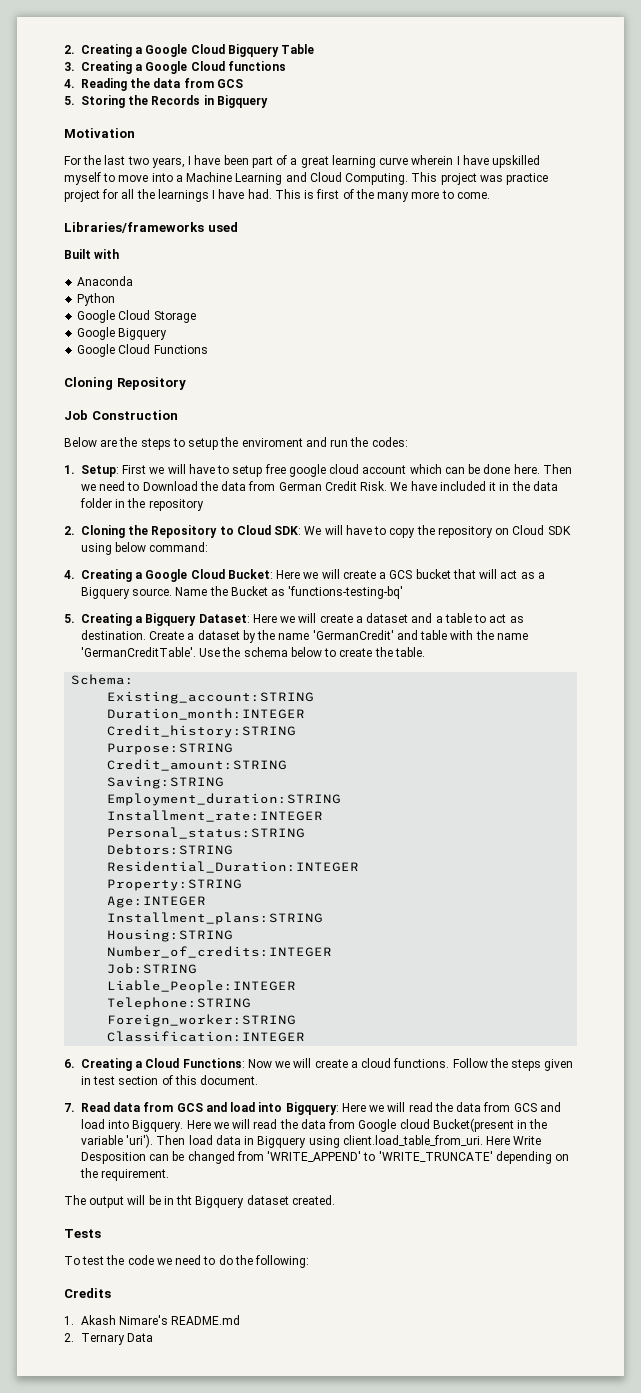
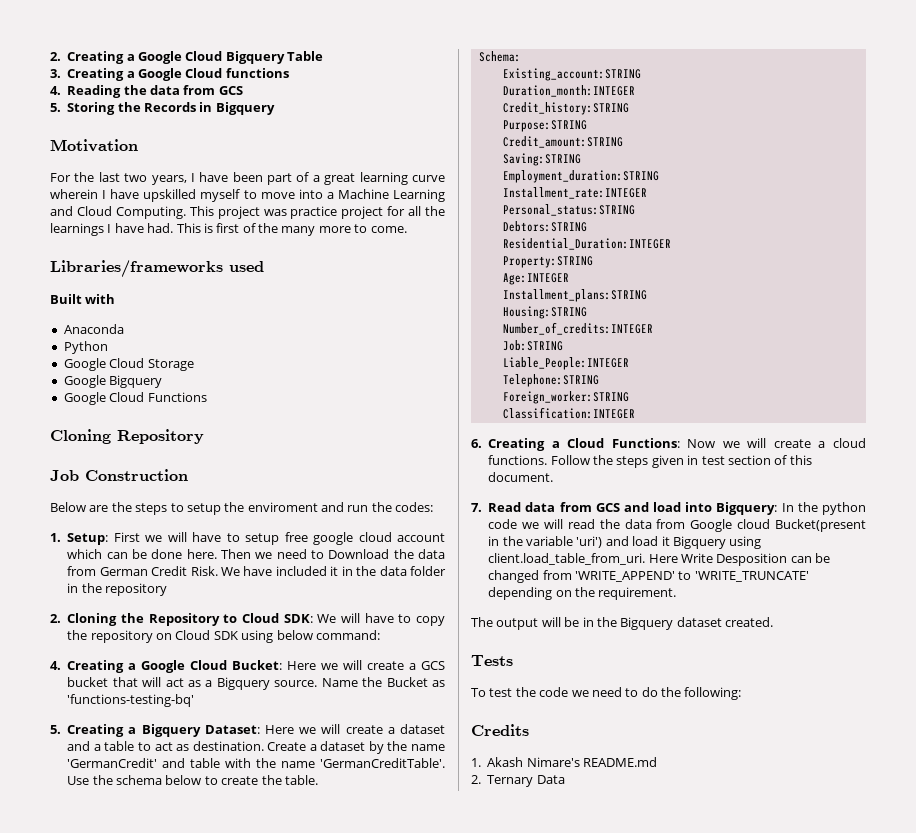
[341,1102,561,1112] [81,1119,211,1132] Here we will read the data from GCS and load into Bigquery. Here -> [781,502,866,515] [488,519,518,529] In the python code
[126,1134,255,1148] 'uri'). Then load data in -> [576,536,670,548] 'uri') and load it
[176,1195,193,1205] tht -> [596,617,617,627] the

